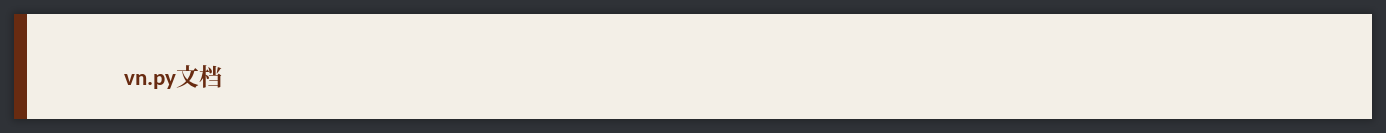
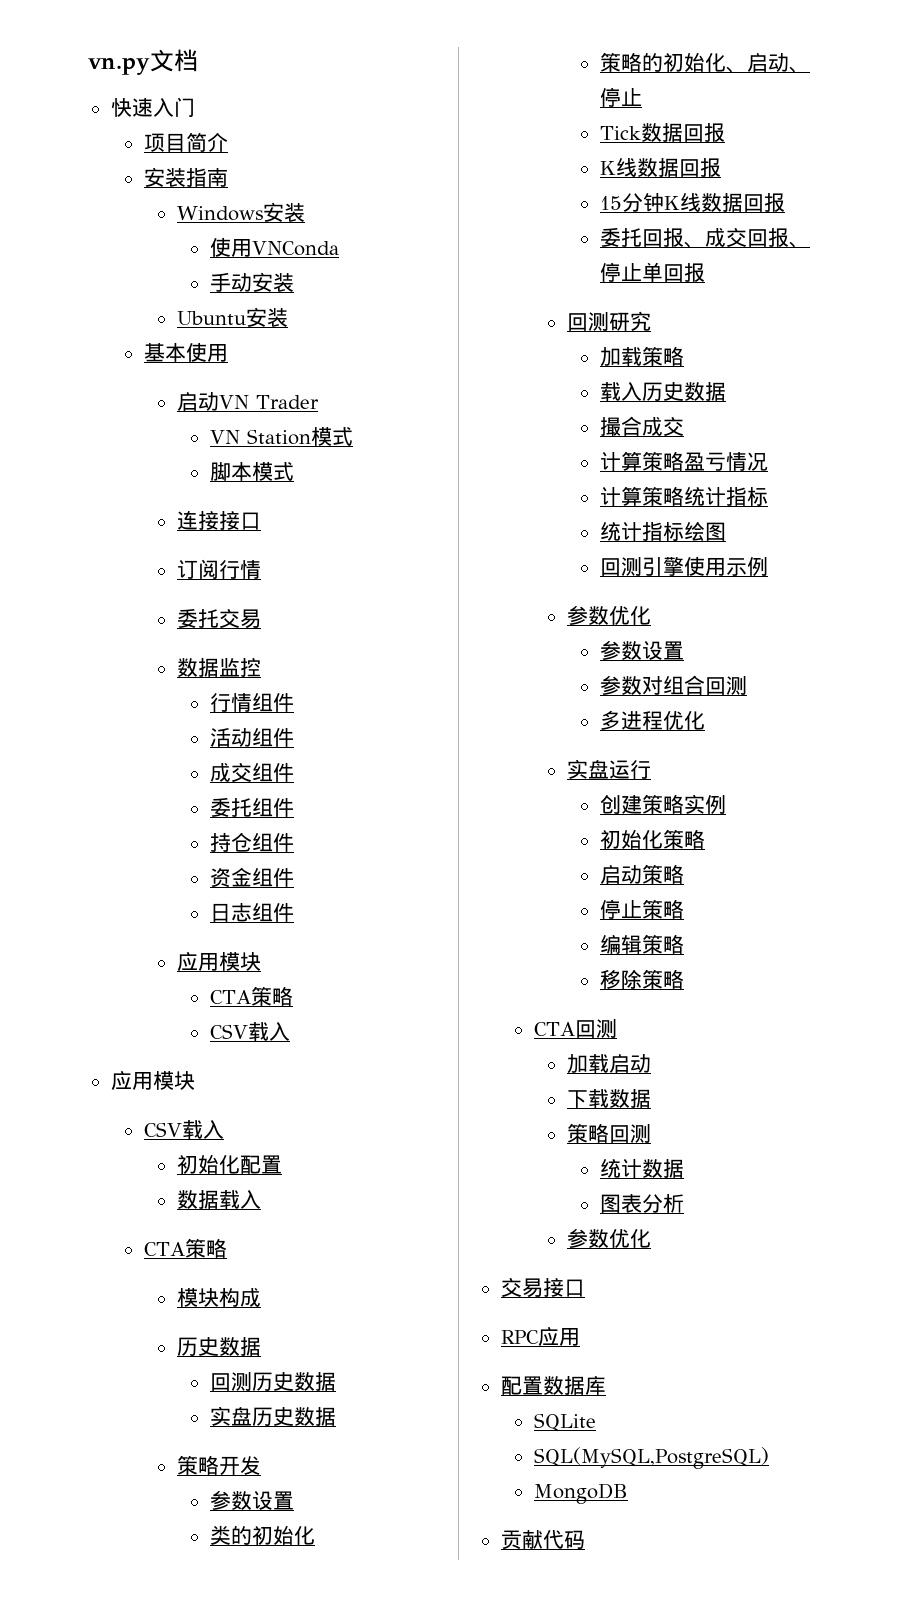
(222, 76) none -> [110,97,195,117] [143,132,228,152] [143,167,228,187] [176,202,305,222] [209,237,339,257] [209,272,294,292] [176,307,288,327] [143,342,228,362] [176,391,319,411] [209,427,353,446] [209,461,294,481] [176,510,261,530] [176,559,261,579] [176,608,261,629] [176,658,261,677] [209,693,294,712] [209,728,294,747] [209,762,294,783] [209,797,294,817] [209,832,294,852] [209,867,294,888] [209,903,294,922] [176,951,261,971] [209,986,293,1006] [209,1022,290,1042] [110,1070,195,1090] [143,1120,224,1140] [176,1154,282,1174] [176,1190,261,1210] [143,1238,227,1258] [176,1288,261,1307] [176,1337,261,1356] [209,1372,336,1391] [209,1406,336,1426] [176,1455,261,1476] [209,1490,294,1510] [209,1525,315,1545] [599,52,810,73] [599,87,642,107] [599,123,725,143] [599,158,721,178] [599,193,785,213] [599,227,810,248] [599,262,705,283] [566,311,651,331] [599,346,684,367] [599,382,726,402] [599,416,684,437] [599,451,768,472] [599,486,768,507] [599,522,726,542] [599,556,768,577] [566,605,651,625] [599,640,684,660] [599,675,747,695] [599,710,705,730] [566,759,651,779] [599,794,726,815] [599,829,705,849] [599,864,684,884] [599,899,684,919] [599,934,684,955] [599,969,684,989] [533,1019,617,1038] [566,1053,651,1074] [566,1089,651,1109] [566,1123,651,1143] [599,1159,684,1179] [599,1194,684,1213] [566,1228,651,1248] [500,1277,585,1298] [500,1326,580,1346] [500,1375,606,1395] [533,1413,596,1432] [533,1447,769,1469] [533,1483,628,1504] [500,1530,585,1550] // 快速入门 // 项目简介 // 安装指南 // Windows安装 // 使用VNConda // 手动安装 // Ubuntu安装 // 基本使用 // 启动VN Trader // VN Station模式 // 脚本模式 // 连接接口 // 订阅行情 // 委托交易 // 数据监控 // 行情组件 // 活动组件 // 成交组件 // 委托组件 // 持仓组件 // 资金组件 // 日志组件 // 应用模块 // CTA策略 // CSV载入 // 应用模块 // CSV载入 // 初始化配置 // 数据载入 // CTA策略 // 模块构成 // 历史数据 // 回测历史数据 // 实盘历史数据 // 策略开发 // 参数设置 // 类的初始化 // 策略的初始化、启动、停止 // Tick数据回报 // K线数据回报 // 15分钟K线数据回报 // 委托回报、成交回报、停止单回报 // 回测研究 // 加载策略 // 载入历史数据 // 撮合成交 // 计算策略盈亏情况 // 计算策略统计指标 // 统计指标绘图 // 回测引擎使用示例 // 参数优化 // 参数设置 // 参数对组合回测 // 多进程优化 // 实盘运行 // 创建策略实例 // 初始化策略 // 启动策略 // 停止策略 // 编辑策略 // 移除策略 // CTA回测 // 加载启动 // 下载数据 // 策略回测 // 统计数据 // 图表分析 // 参数优化 // 交易接口 // RPC应用 // 配置数据库 // SQLite // SQL(MySQL,PostgreSQL) // MongoDB // 贡献代码

